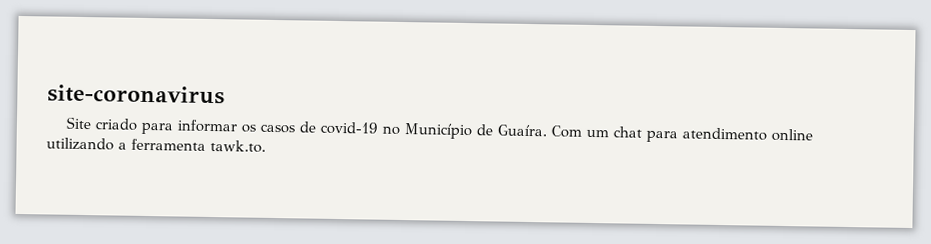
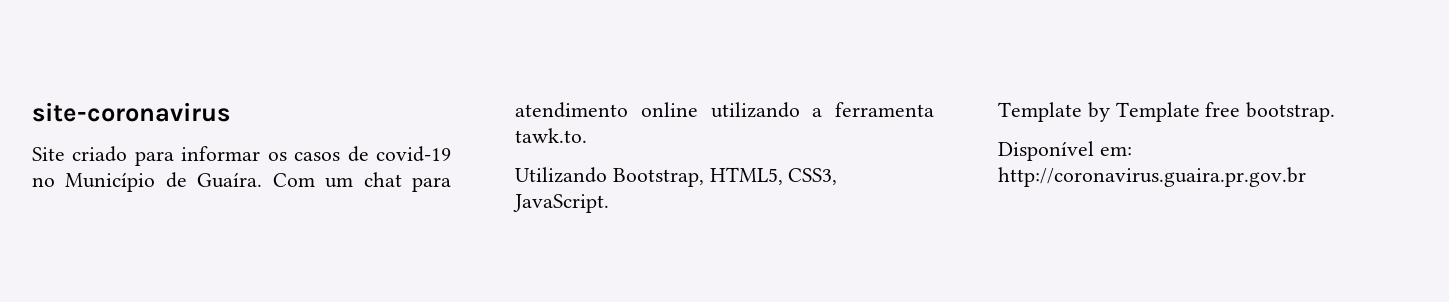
(266, 146) none -> [515,167,838,187] [513,194,609,213] [998,102,1336,122] [998,141,1132,161] [998,167,1306,187] // Utilizando Bootstrap, HTML5, CSS3, JavaScript. // Template by Template free bootstrap. // Disponível em: http://coronavirus.guaira.pr.gov.br

